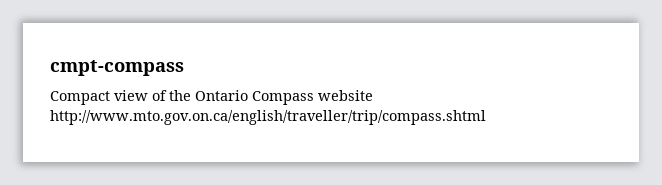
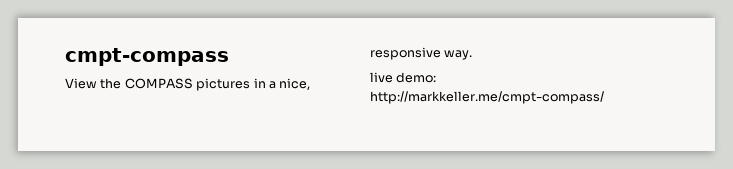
[50,90,373,105] [50,110,486,125] Compact view of the Ontario Compass website http://www.mto.gov.on.ca/english/traveller/trip/compass.shtml -> [65,78,311,91] [370,47,473,60] [370,72,437,83] [370,91,604,104] View the COMPASS pictures in a nice, responsive way. // live demo: http://markkeller.me/cmpt-compass/

